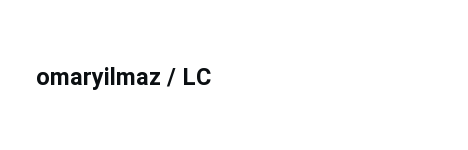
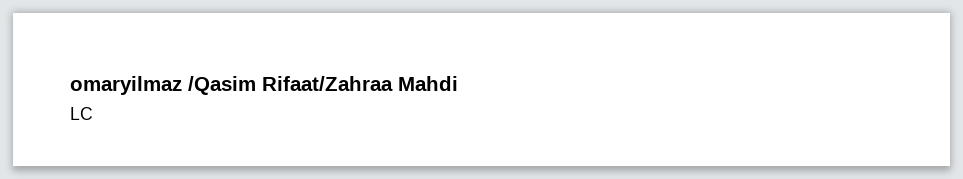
[166,68,177,87] / -> [188,76,458,95] /Qasim Rifaat/Zahraa Mahdi //

